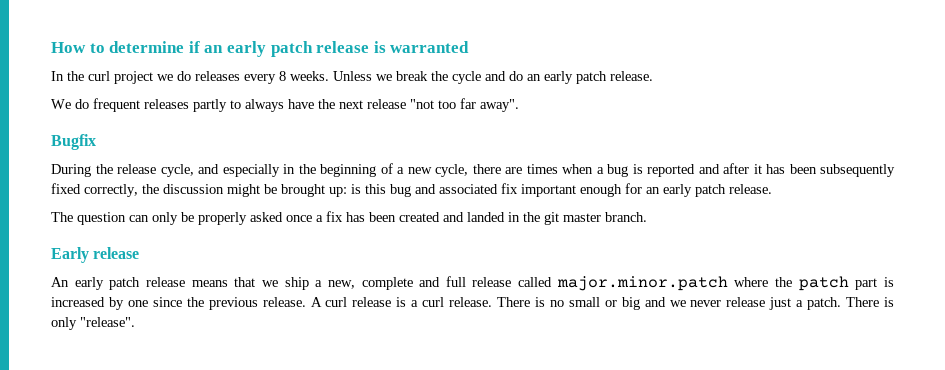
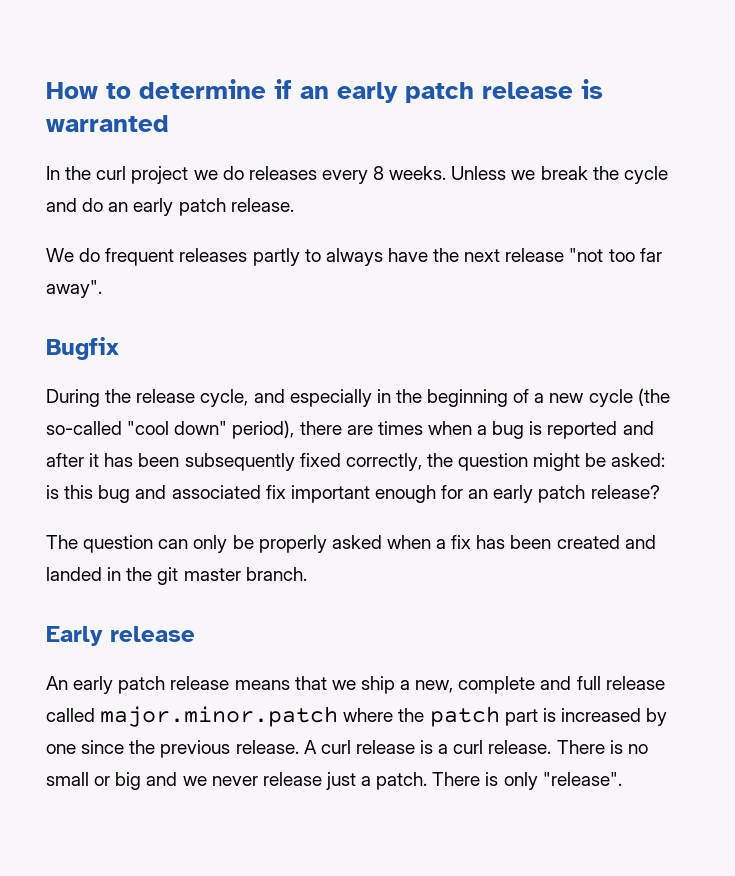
[435,164,468,177] cycle, -> [588,388,670,407] [46,420,295,439] cycle (the so-called "cool down" period),
[163,184,224,194] discussion -> [458,453,529,471] question
[281,184,347,197] brought up: -> [611,453,666,467] asked:
[729,184,772,194] release. -> [590,485,660,499] release?
[286,215,312,222] once -> [386,535,431,549] when

